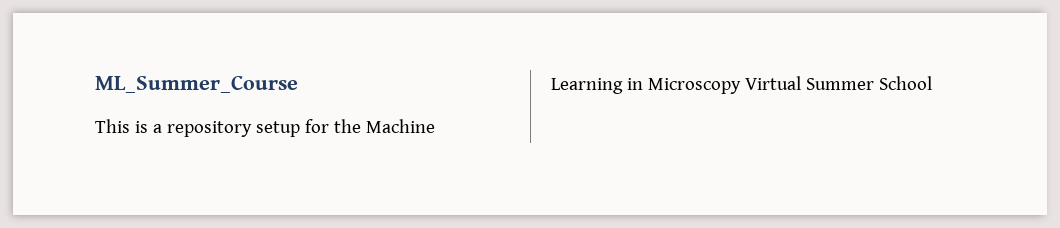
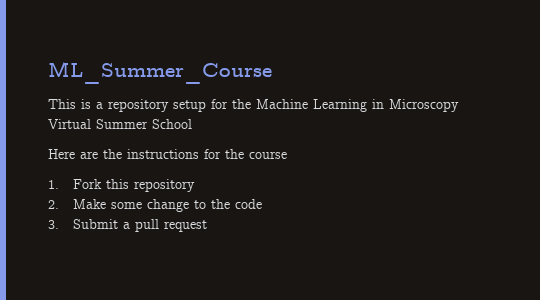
(932, 83) none -> [48,149,287,159] [48,179,196,192] [48,199,263,212] [48,219,208,232] // Here are the instructions for the course // 1. Fork this repository // 2. Make some change to the code // 3. Submit a pull request

